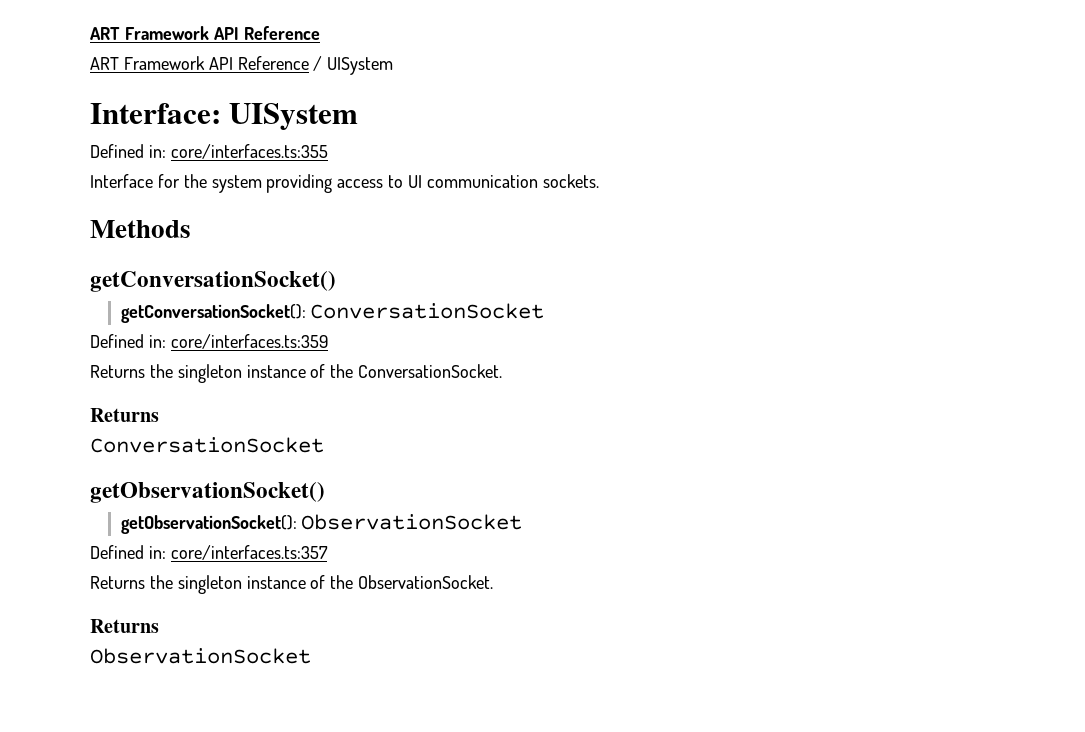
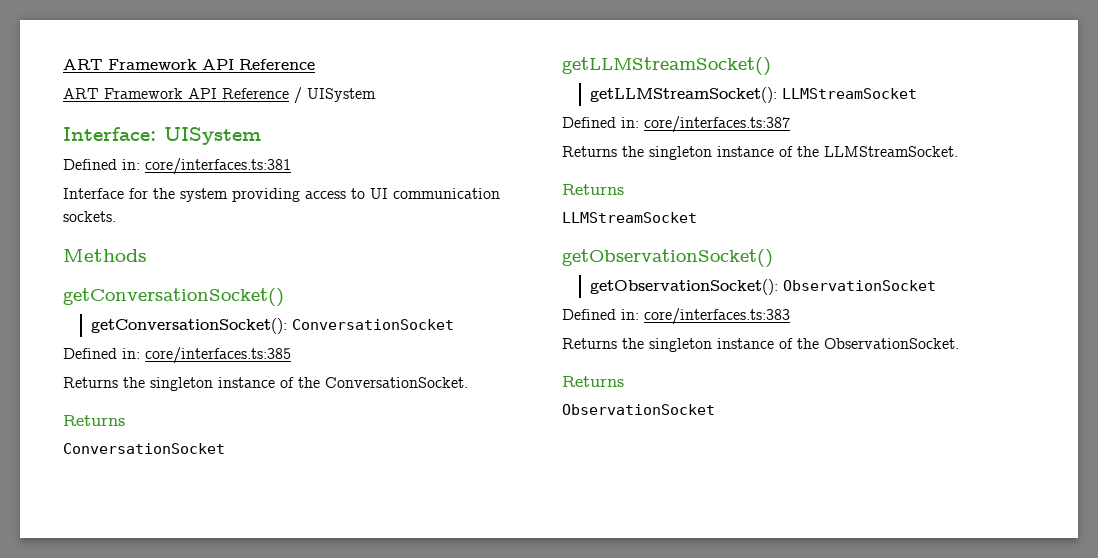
[170,144,328,159] core/interfaces.ts:355 -> [145,158,291,175] core/interfaces.ts:381
[170,334,328,349] core/interfaces.ts:359 -> [145,347,291,364] core/interfaces.ts:385
(324, 445) none -> [562,57,771,76] [589,87,917,103] [562,116,790,133] [562,146,958,160] [562,184,624,195] [562,212,697,223] // getLLMStreamSocket() // getLLMStreamSocket(): LLMStreamSocket // Defined in: core/interfaces.ts:387 // Returns the singleton instance of the LLMStreamSocket. // Returns // LLMStreamSocket
[170,545,328,560] core/interfaces.ts:357 -> [644,308,790,325] core/interfaces.ts:383

